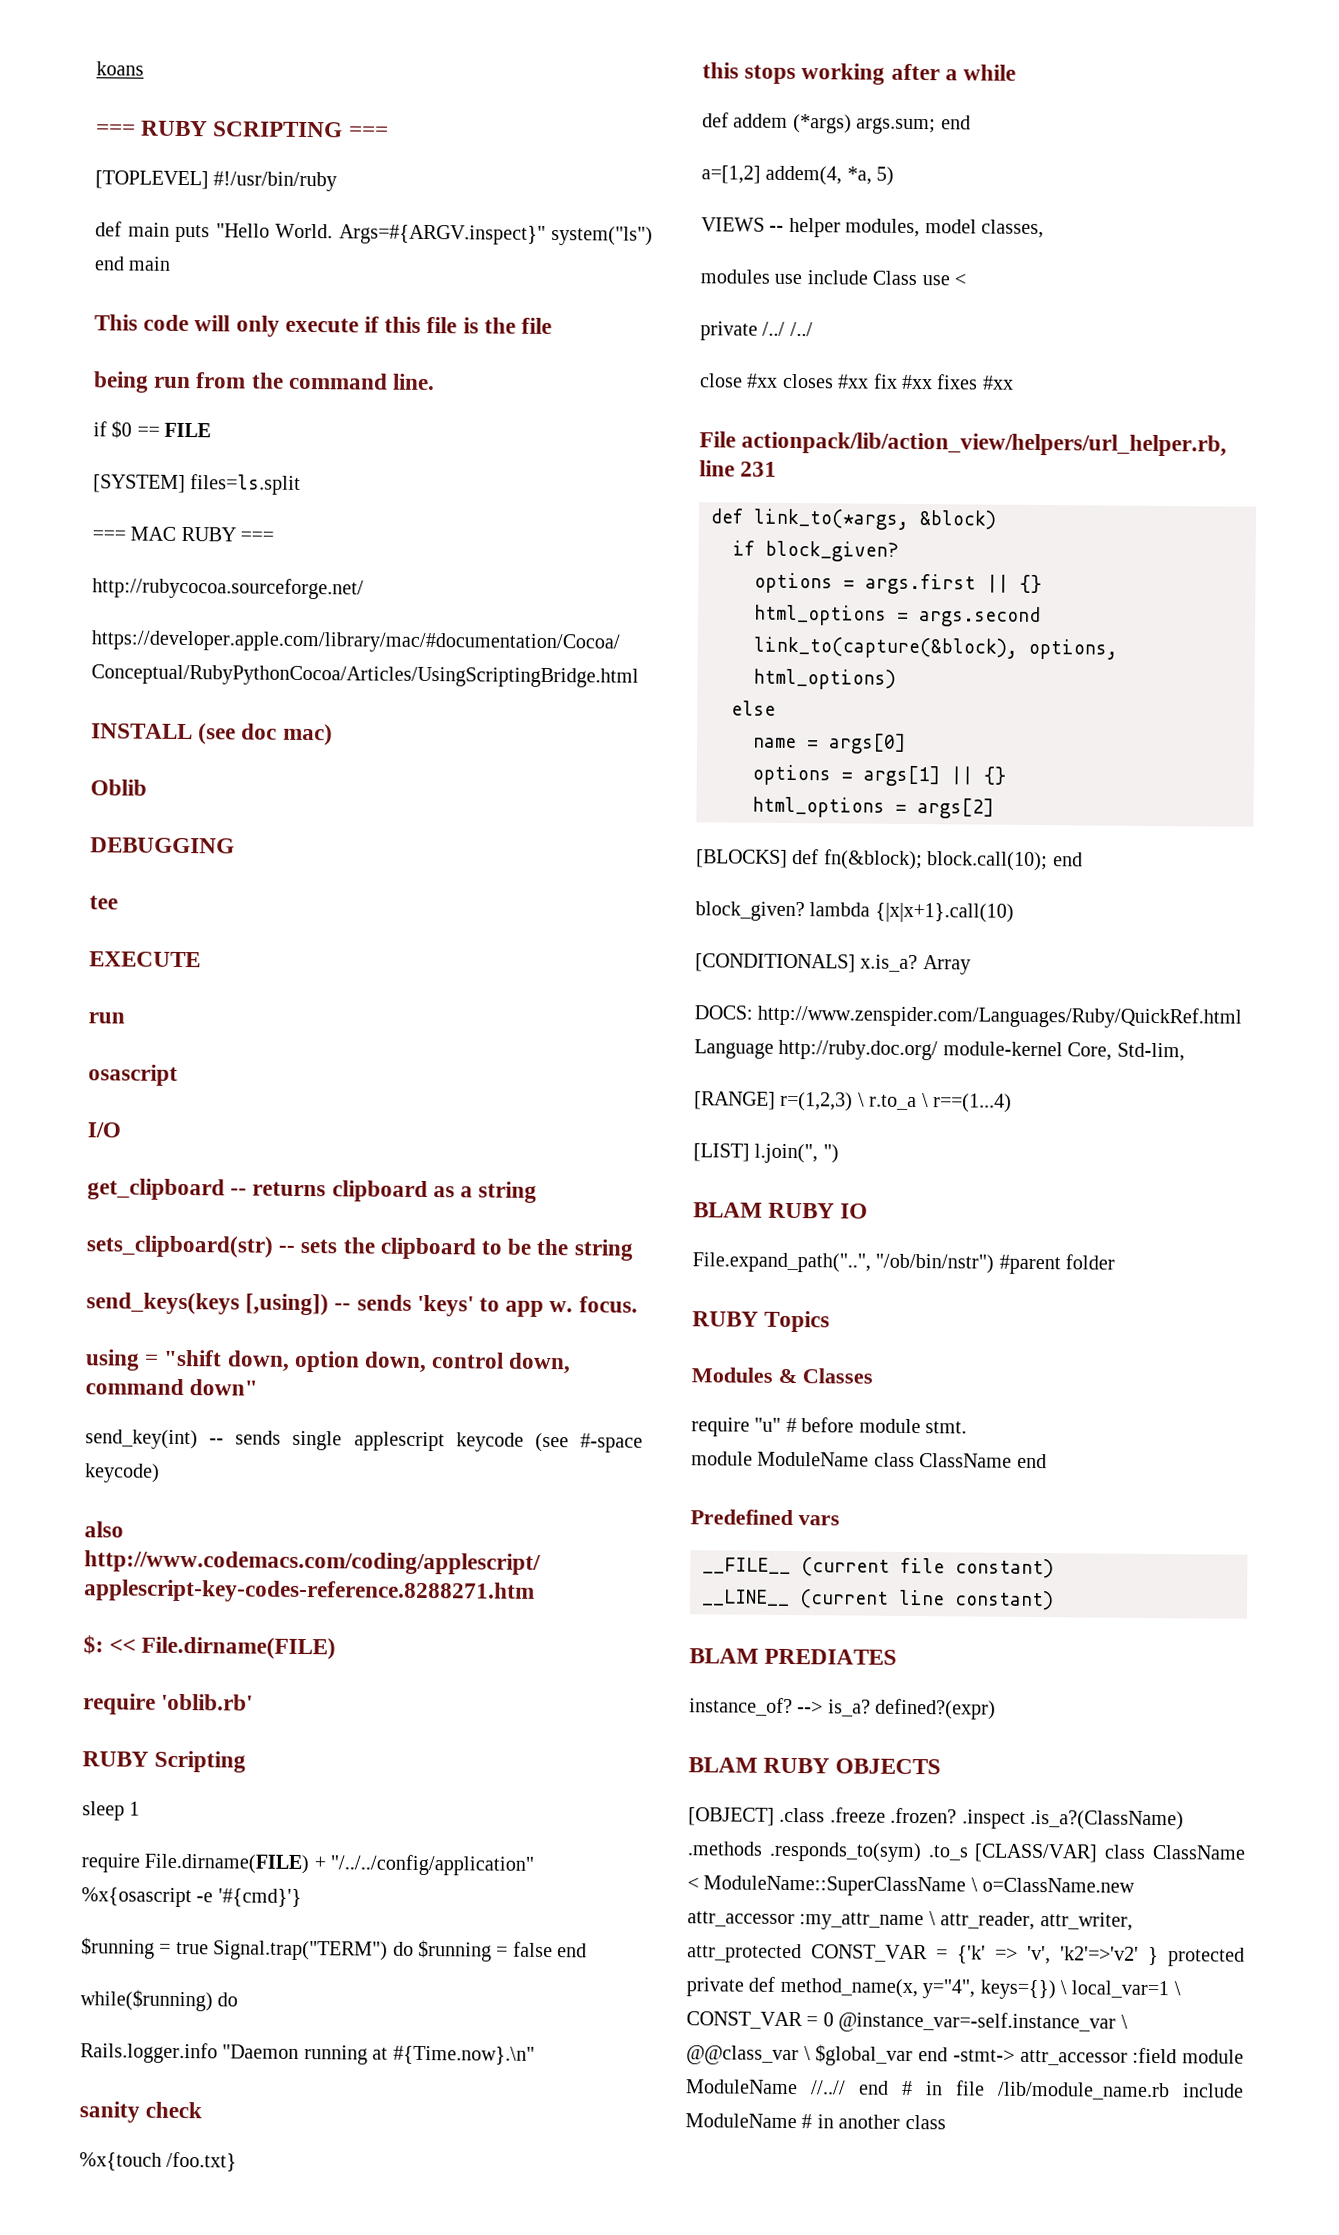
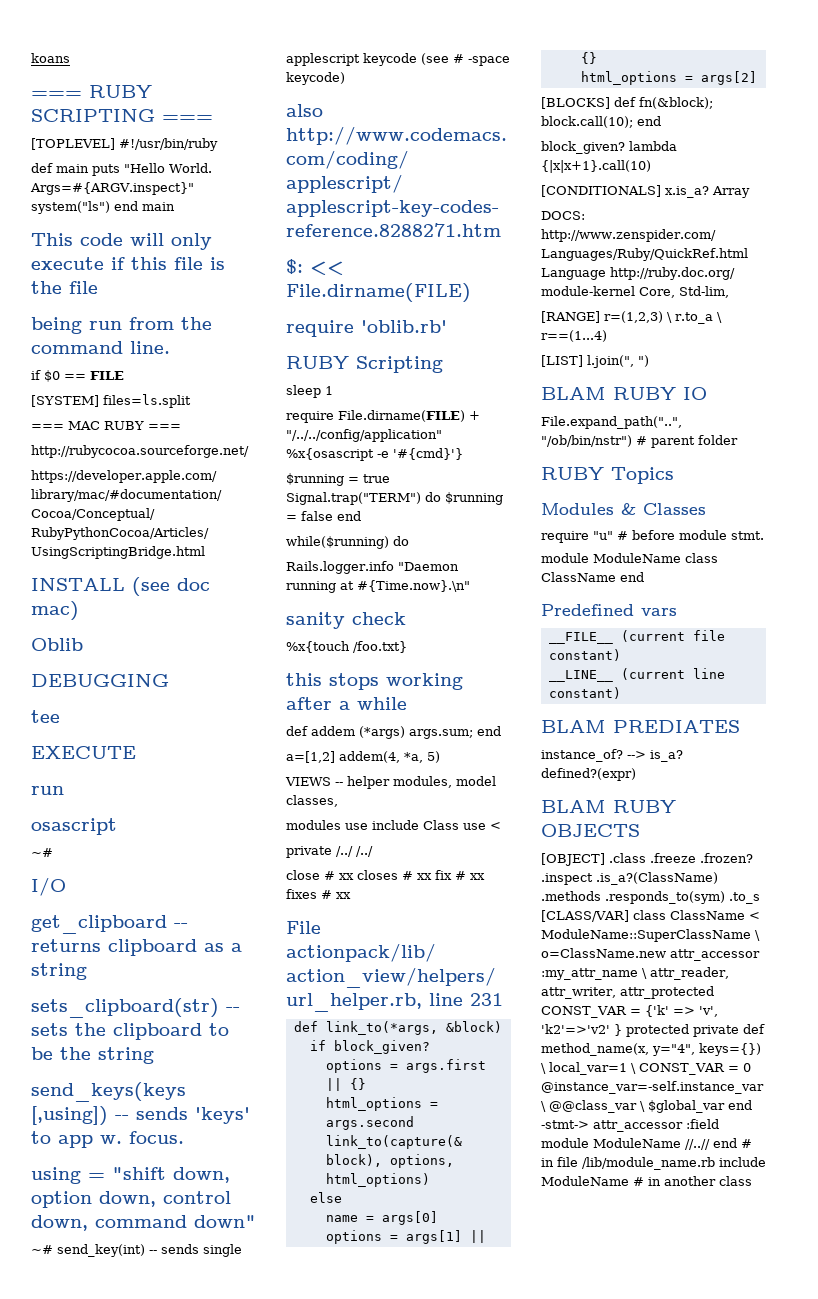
(178, 1075) none -> [31,848,53,857] // ~#
(259, 1387) none -> [31,1245,53,1254] ~#
[580,1433,644,1453] #-space -> [453,54,510,66] # -space
[746,373,1014,390] #xx closes #xx fix #xx fixes #xx -> [324,870,485,880] [286,889,351,899] # xx closes # xx fix # xx fixes # xx
[998,1254,1061,1275] #parent -> [636,436,695,448] # parent

